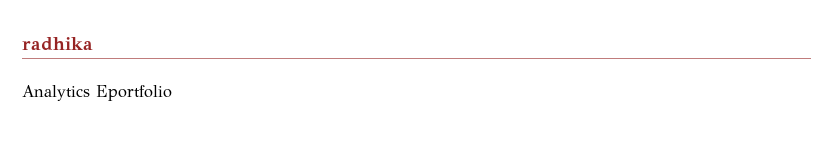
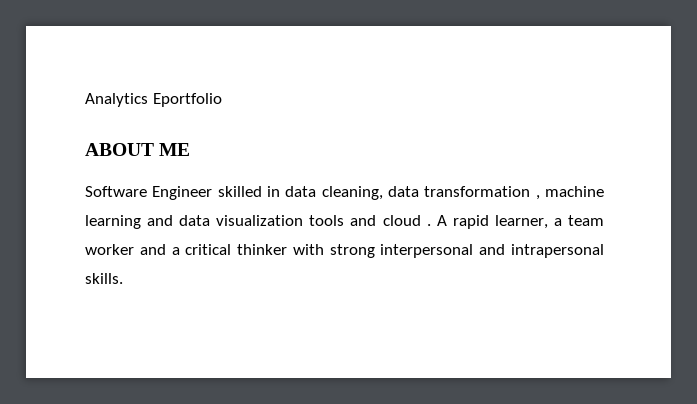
[22,37,93,51] radhika // -> (85, 100) none
(172, 93) none -> [85,143,191,156] [85,186,604,200] [85,215,604,229] [85,244,604,258] [85,273,123,284] // ABOUT ME // Software Engineer skilled in data cleaning, data transformation , machine learning and data visualization tools and cloud . A rapid learner, a team worker and a critical thinker with strong interpersonal and intrapersonal skills.

